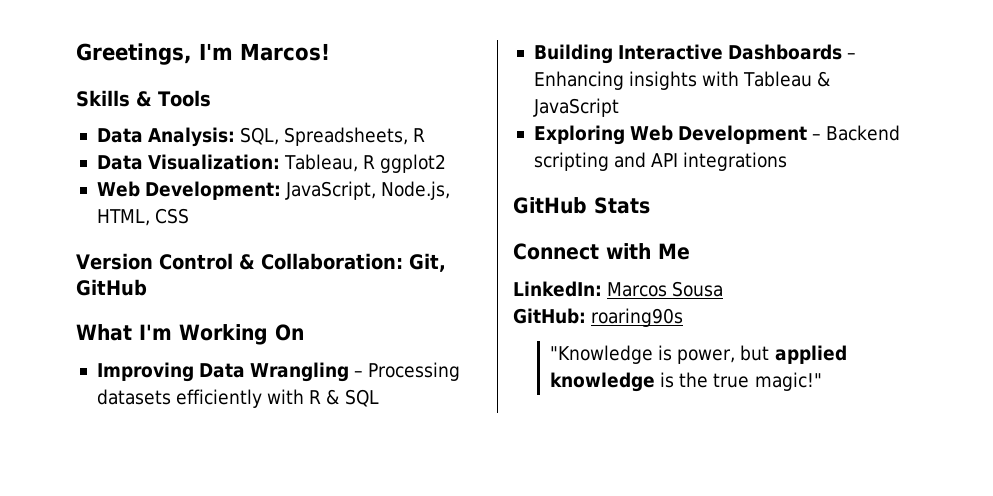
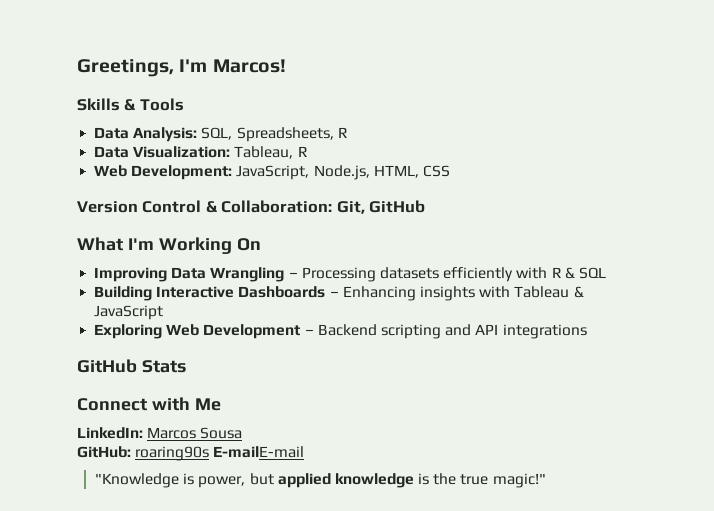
[380,154,447,173] ggplot2 -> (307, 151) none
(684, 317) none -> [213,446,305,458] E-mailE-mail

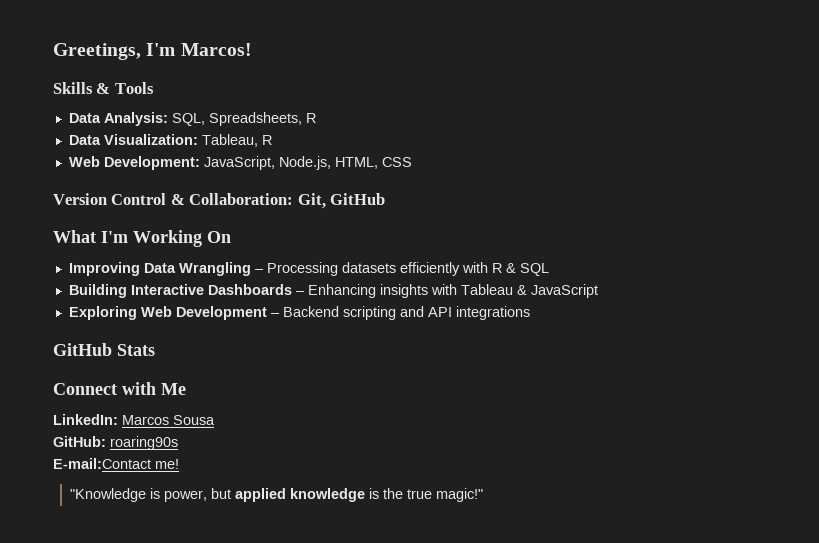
[213,446,305,458] E-mailE-mail -> [53,458,179,469] // E-mail:Contact me!

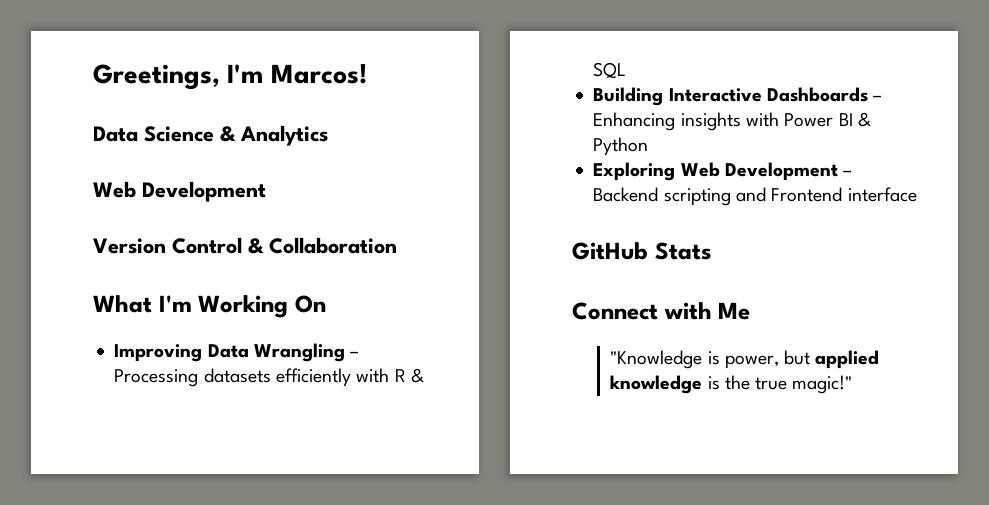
[53,82,154,94] [68,112,316,126] [68,134,272,147] [68,156,412,170] Skills & Tools // Data Analysis: SQL, Spreadsheets, R // Data Visualization: Tableau, R // Web Development: JavaScript, Node.js, HTML, CSS -> [93,125,328,146] [93,181,266,202] Data Science & Analytics // Web Development
[189,193,386,209] Collaboration: Git, GitHub -> [269,237,397,254] Collaboration
[460,284,598,298] Tableau & JavaScript -> [784,112,871,127] [593,137,649,156] Power BI & Python
[427,306,530,320] API integrations -> [771,187,917,202] Frontend interface
[53,414,215,425] [53,436,178,450] [53,458,179,469] // LinkedIn: Marcos Sousa // GitHub: roaring90s // E-mail:Contact me! -> (751, 311) none

